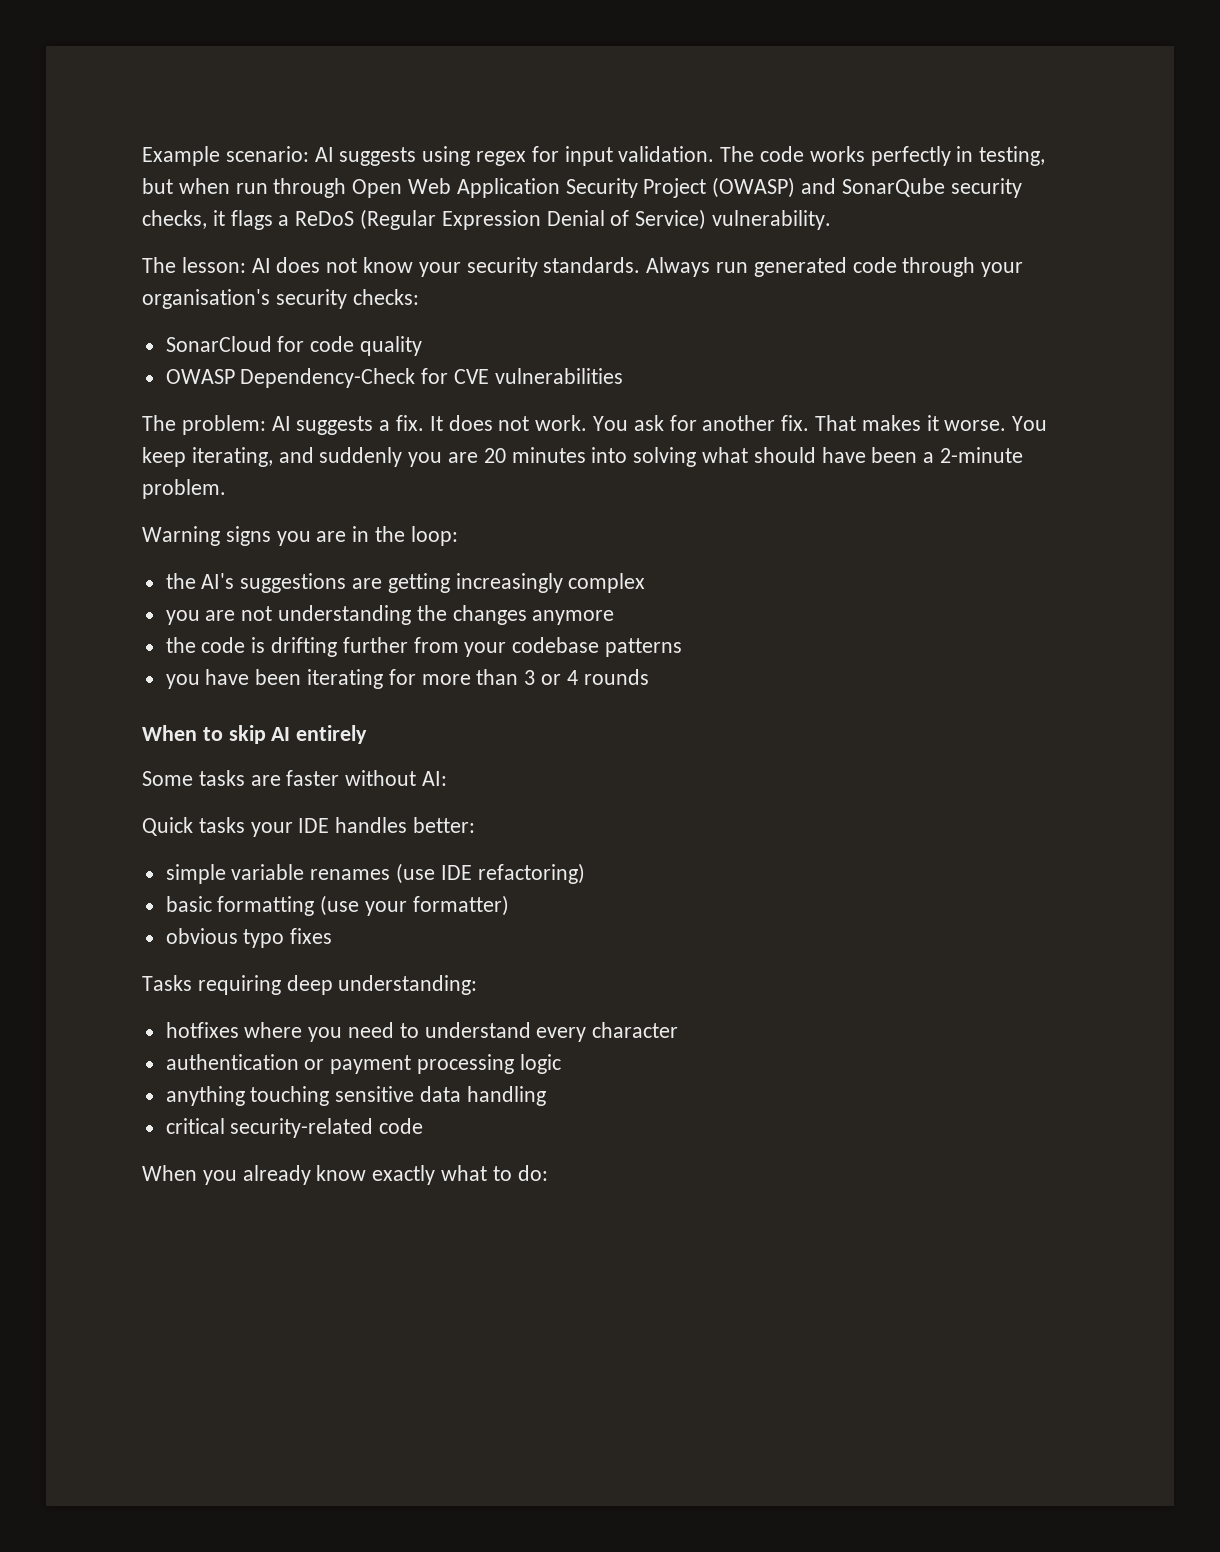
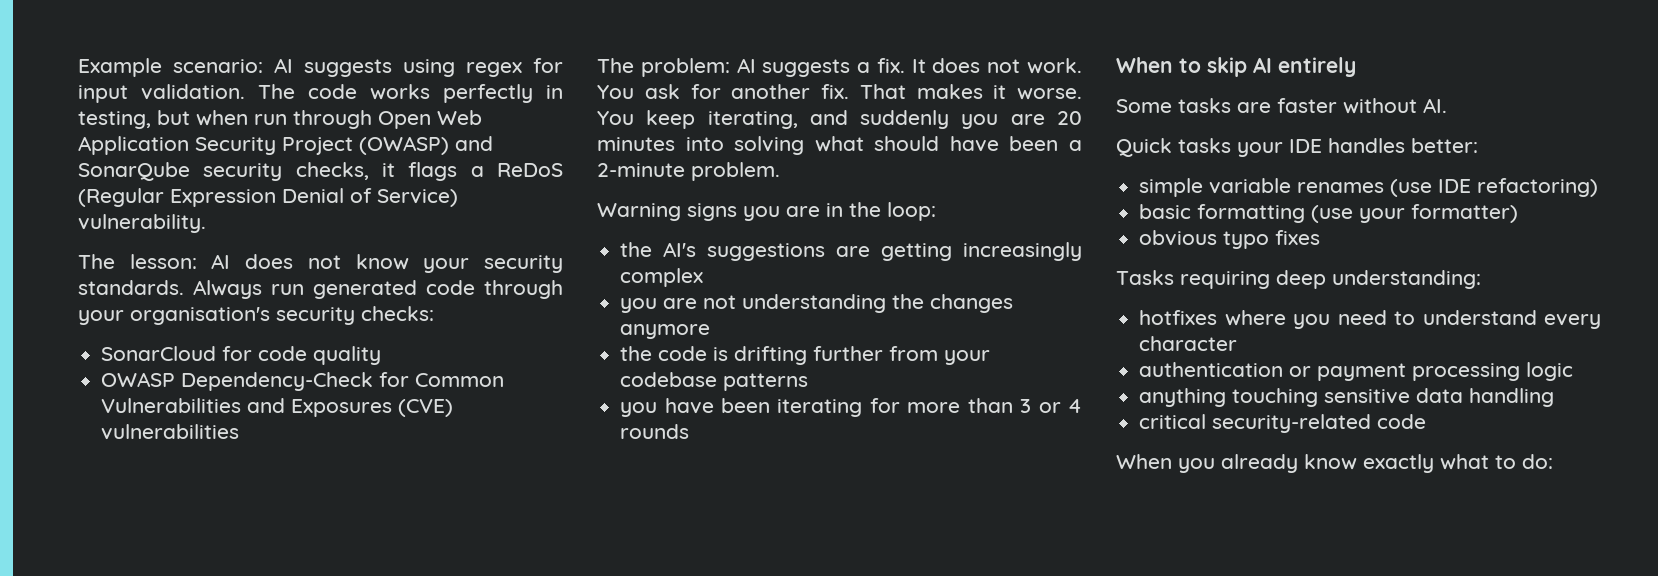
[454,369,490,384] CVE -> [415,373,505,387] [101,398,454,417] Common Vulnerabilities and Exposures (CVE)
[422,771,448,786] AI: -> [1423,98,1447,113] AI.

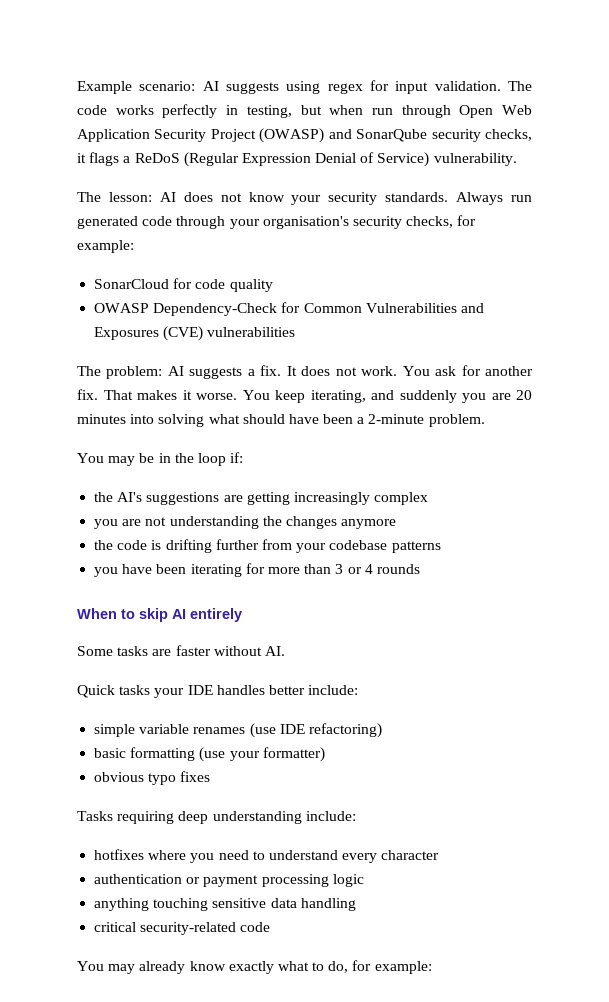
[361,306,434,321] checks: -> [406,215,477,228] [77,240,134,253] checks, for example:
[597,202,936,221] Warning signs you are in the loop: -> [77,452,244,466] You may be in the loop if:
[1411,138,1478,153] better: -> [268,685,359,695] better include:
[1332,270,1481,289] understanding: -> [212,811,356,824] understanding include:
[1116,454,1215,473] When you -> [77,961,136,974] You may
[1522,454,1553,469] do: -> [328,960,432,974] do, for example:

